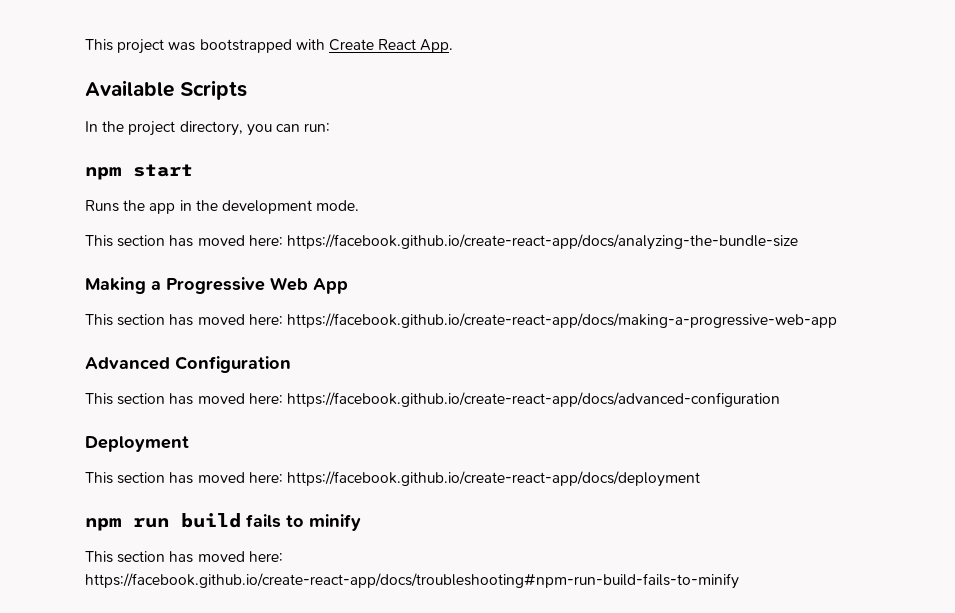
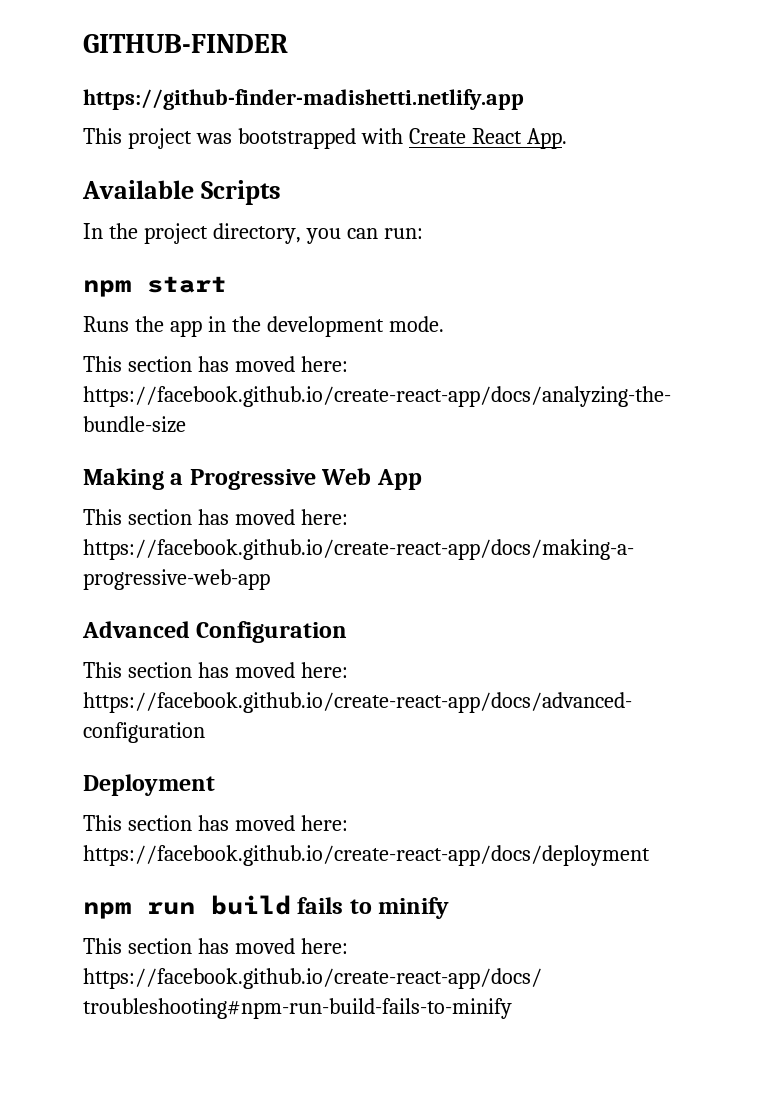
(85, 45) none -> [83,34,288,53] [83,89,524,110] GITHUB-FINDER // https://github-finder-madishetti.netlify.app //

